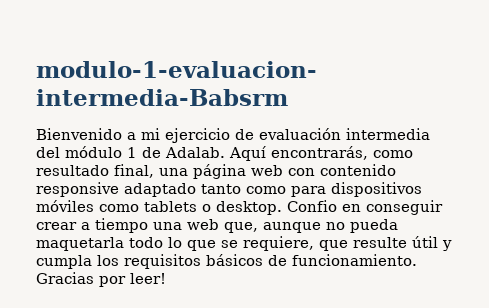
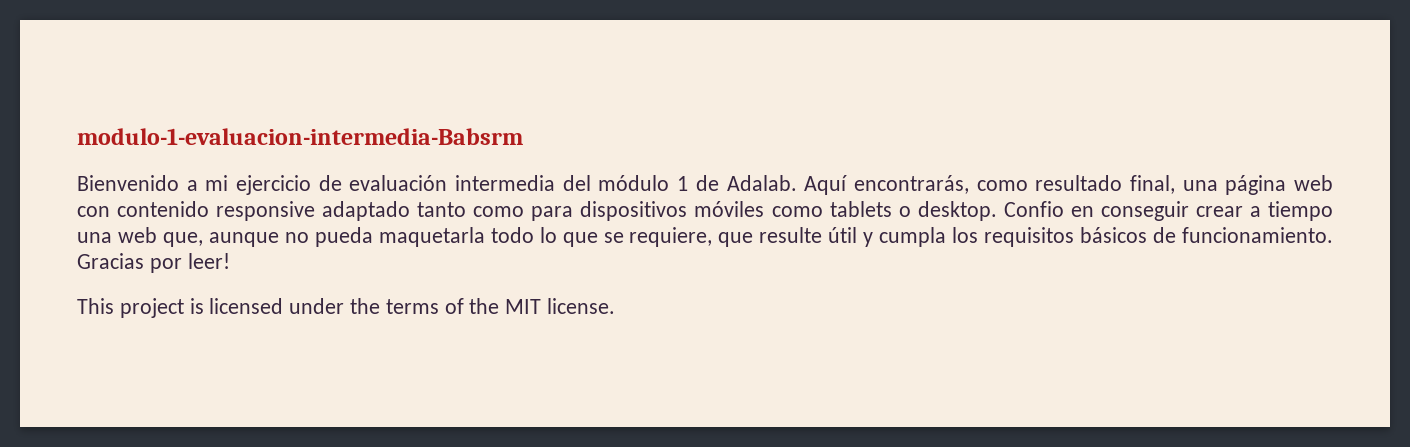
(166, 278) none -> [77,298,616,318] // This project is licensed under the terms of the MIT license.

